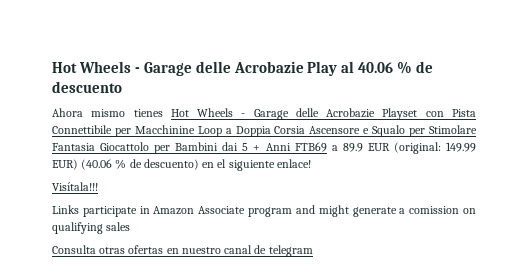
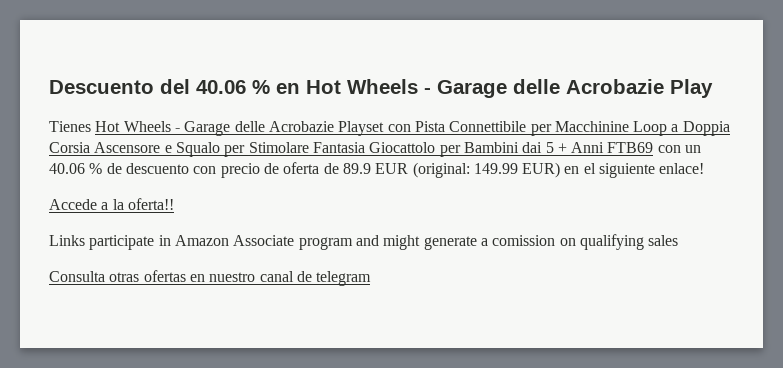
(52, 67) none -> [49,79,300,94] Descuento del 40.06 % en
[341,61,434,74] [52,81,122,93] [52,108,163,117] al 40.06 % de descuento // Ahora mismo tienes -> [49,121,91,132] // Tienes
[331,145,338,151] a -> [657,145,702,153] [49,162,339,178] con un 40.06 % de descuento con precio de oferta de
[81,159,199,170] (40.06 % de descuento) -> (561, 170) none
[52,182,98,191] Visítala!!! -> [49,198,174,210] Accede a la oferta!!

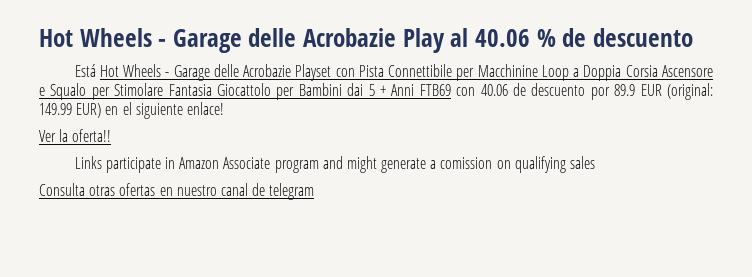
[49,79,300,94] Descuento del 40.06 % en -> (39, 38) none
[49,121,91,132] // Tienes -> [450,28,693,47] [74,64,96,77] al 40.06 % de descuento // Está
[685,145,702,153] [49,162,339,178] un 40.06 % de descuento con precio de oferta de -> [480,83,610,100] 40.06 de descuento por
[49,199,109,210] Accede a -> [39,130,56,142] Ver

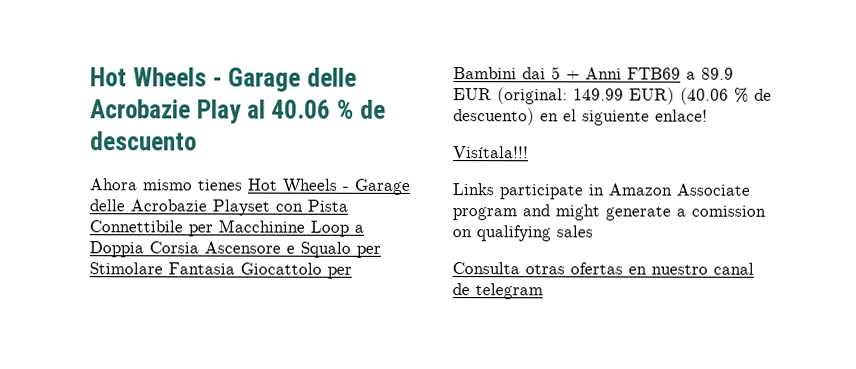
[74,64,96,77] Está -> [89,178,243,191] Ahora mismo tienes
[456,83,610,100] con 40.06 de descuento por -> [686,71,696,80] a
(102, 110) none -> [680,87,772,105] [453,108,535,126] (40.06 % de descuento)
[39,129,112,142] Ver la oferta!! -> [453,146,529,159] Visítala!!!

